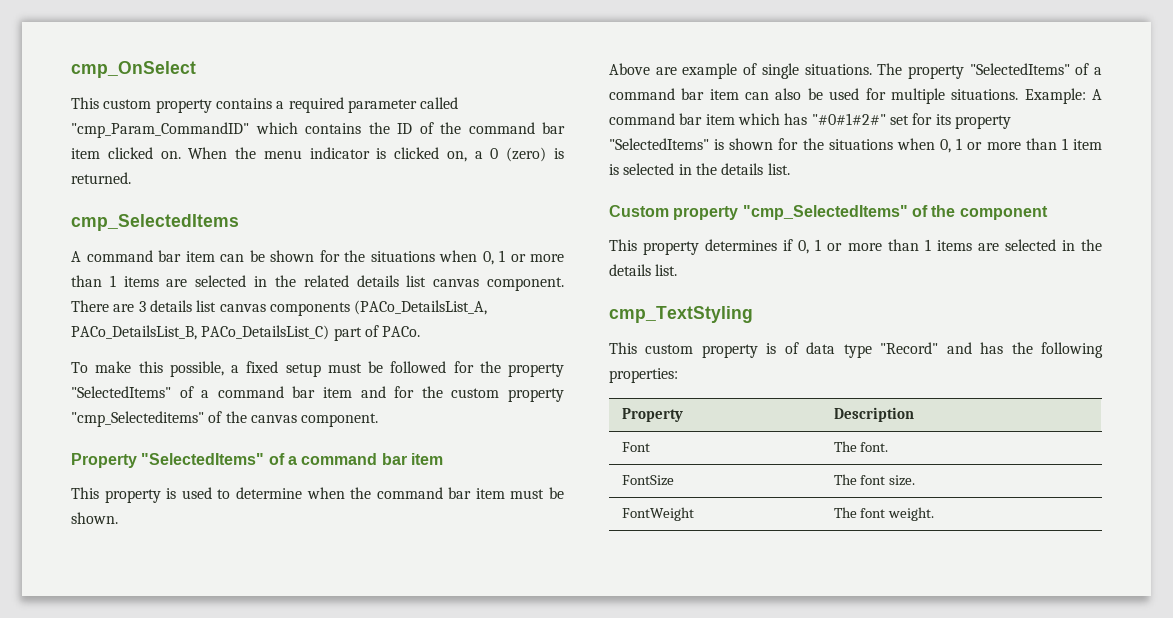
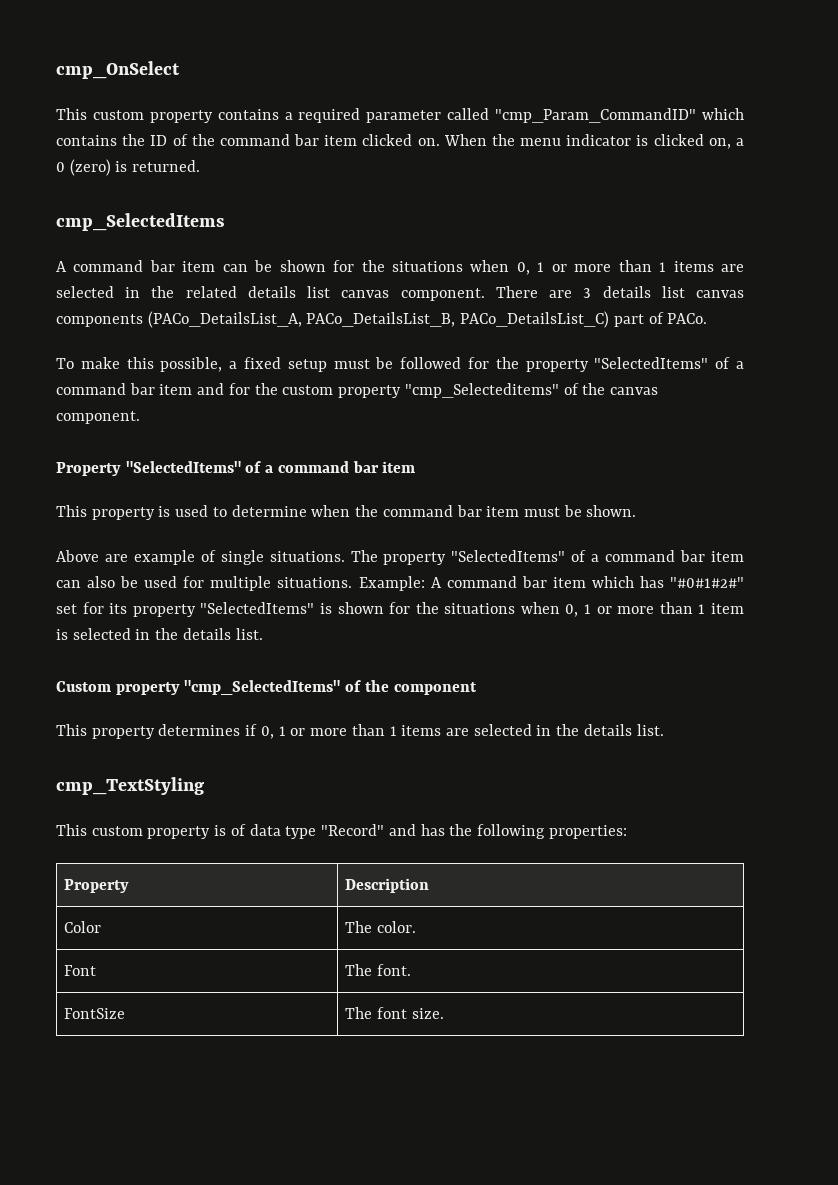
(914, 414) none -> [64,921,102,933] [345,921,416,933] // Color | The color.
[621,507,694,521] [833,507,935,521] // FontWeight | The font weight. -> (444, 1013) none

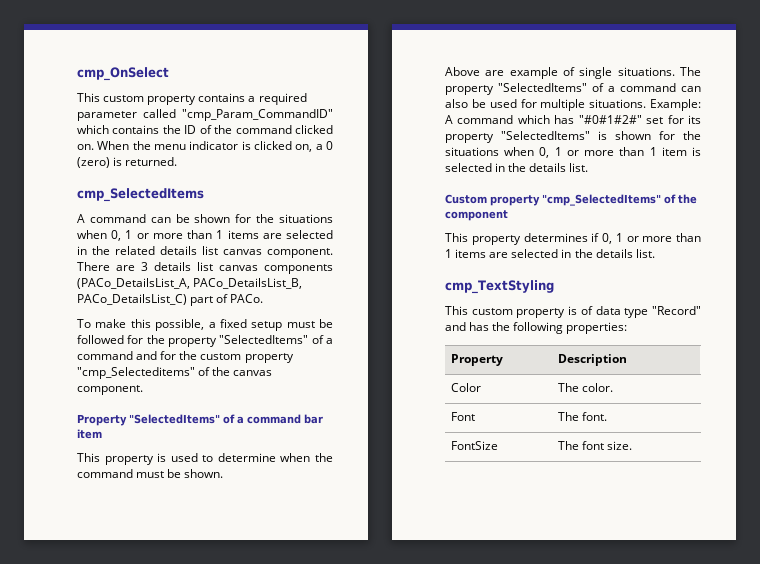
[294,134,358,146] bar item -> (292, 129) none
[149,260,216,272] bar item -> (146, 218) none
[129,383,193,395] bar item -> (133, 355) none
[456,505,520,517] bar item -> (133, 473) none
[680,550,744,562] bar item -> (676, 87) none
[521,576,586,588] bar item -> (514, 119) none

